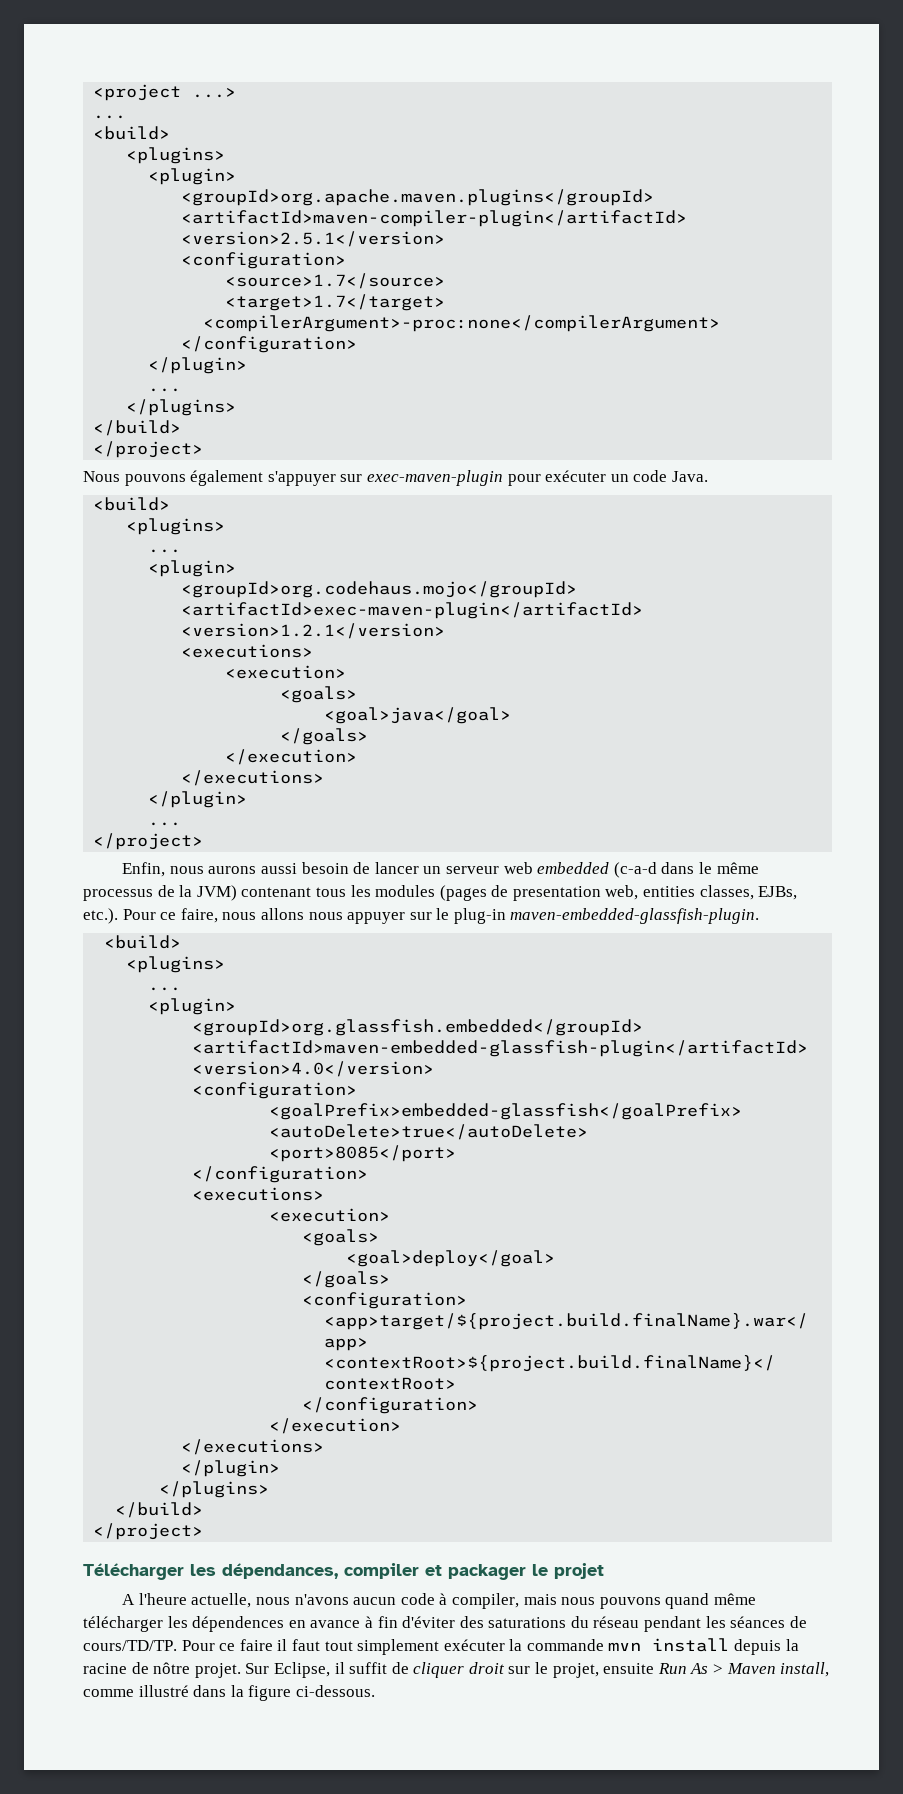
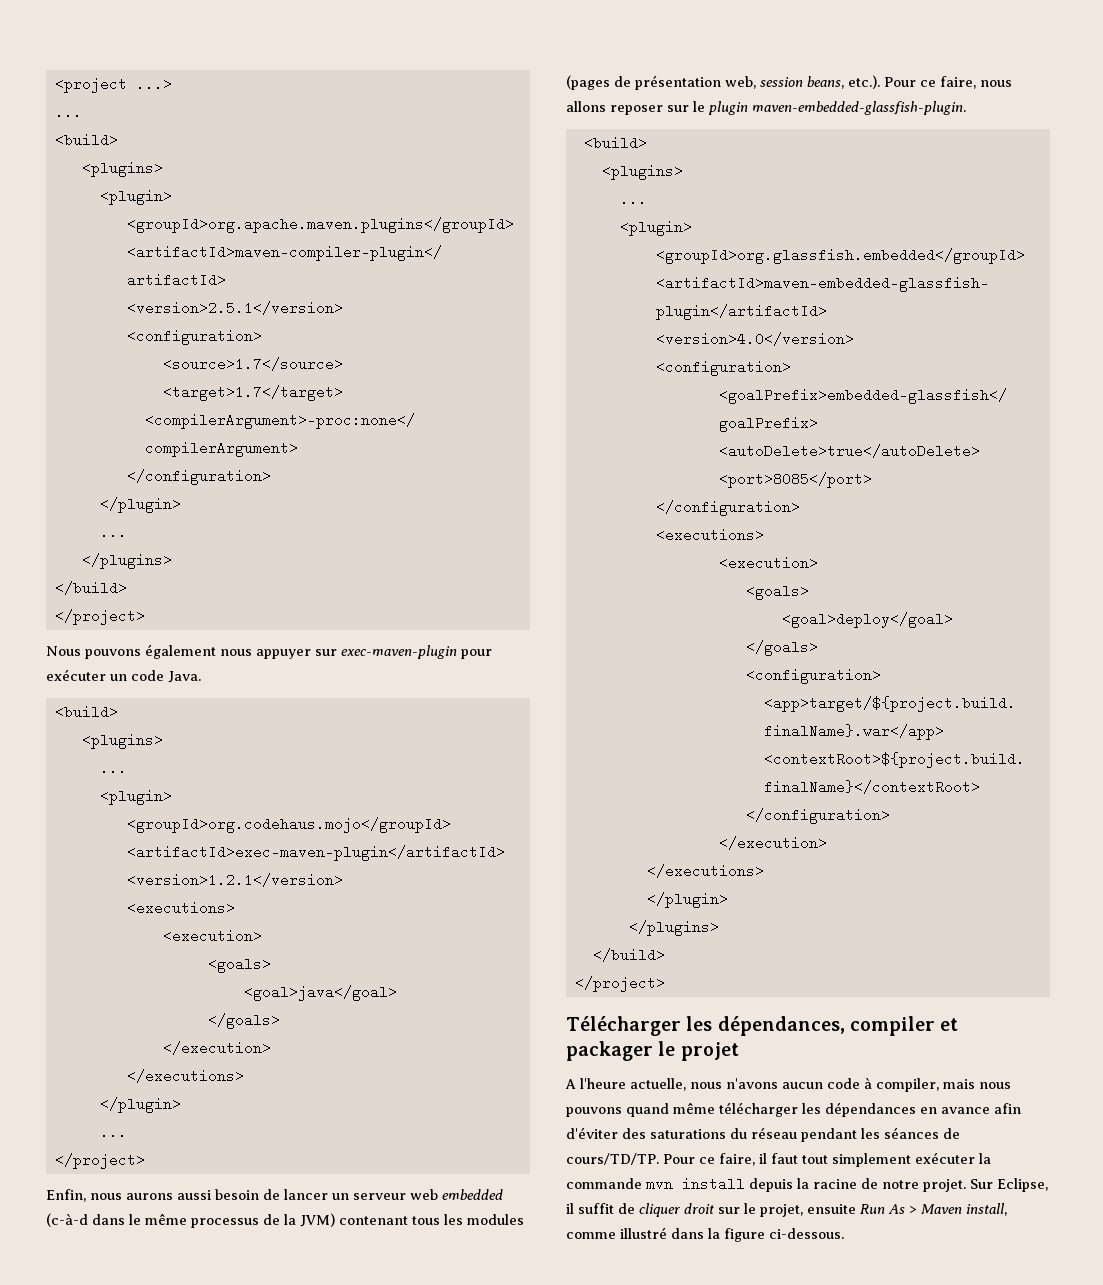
[267,471,336,486] s'appuyer -> [220,649,311,659] nous appuyer
[613,862,657,878] (c-a-d -> [46,1213,88,1227] (c-à-d
[512,885,798,901] presentation web, entities classes, EJBs, -> [635,75,844,90] présentation web, session beans,
[308,908,506,924] nous appuyer sur le plug-in -> [610,101,748,115] reposer sur le plugin
[192,1616,285,1632] dépendences -> [825,1102,916,1117] dépendances
[364,1616,398,1628] à fin -> [994,1103,1021,1114] afin
[239,1639,273,1651] faire -> [718,1153,755,1166] faire,
[153,1662,191,1674] nôtre -> [882,1180,919,1189] notre

